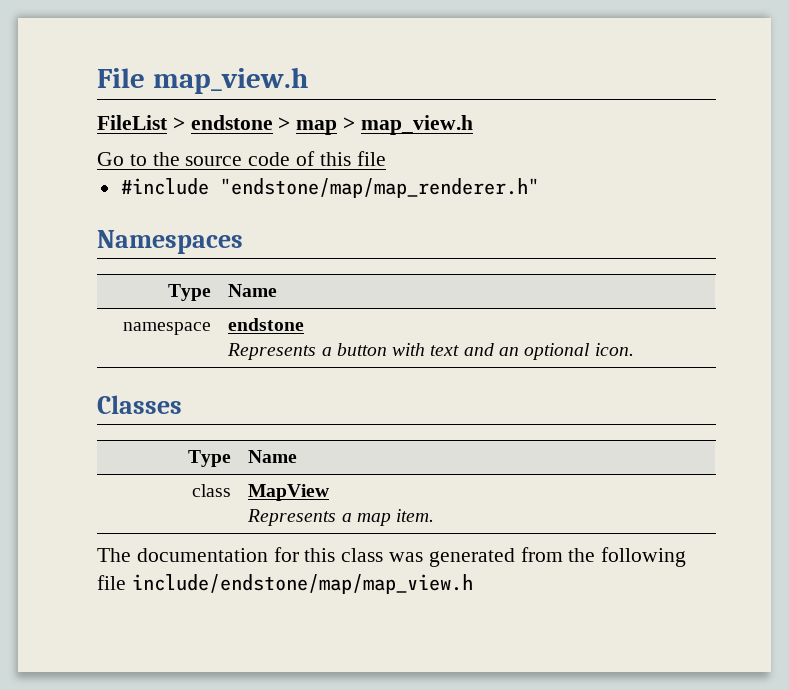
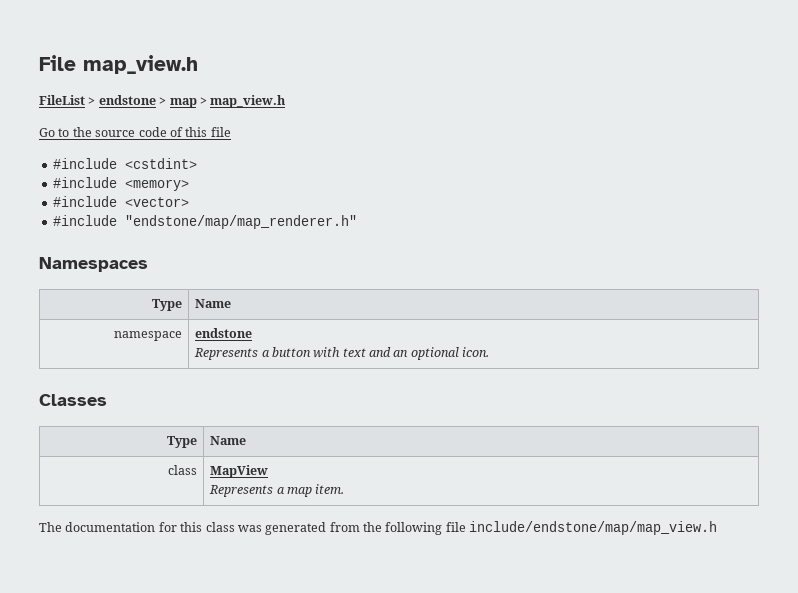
(386, 158) none -> [52,158,197,169] [52,177,189,191] [52,196,189,207] // #include <cstdint> // #include <memory> // #include <vector>

